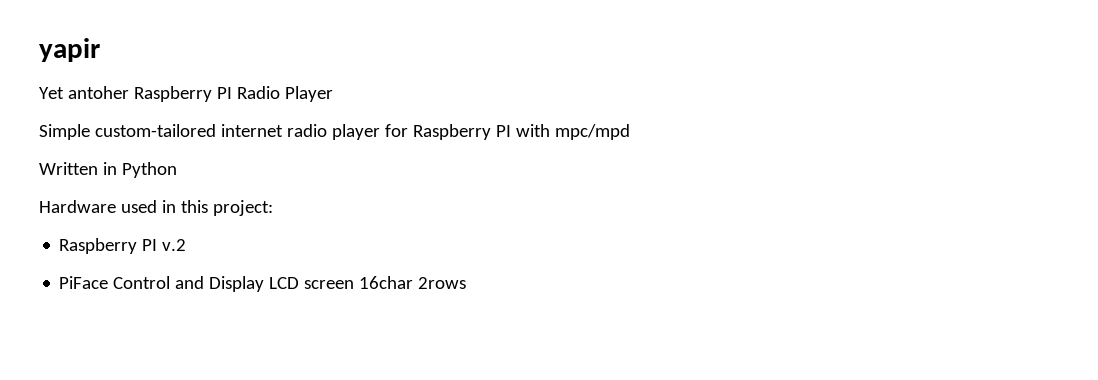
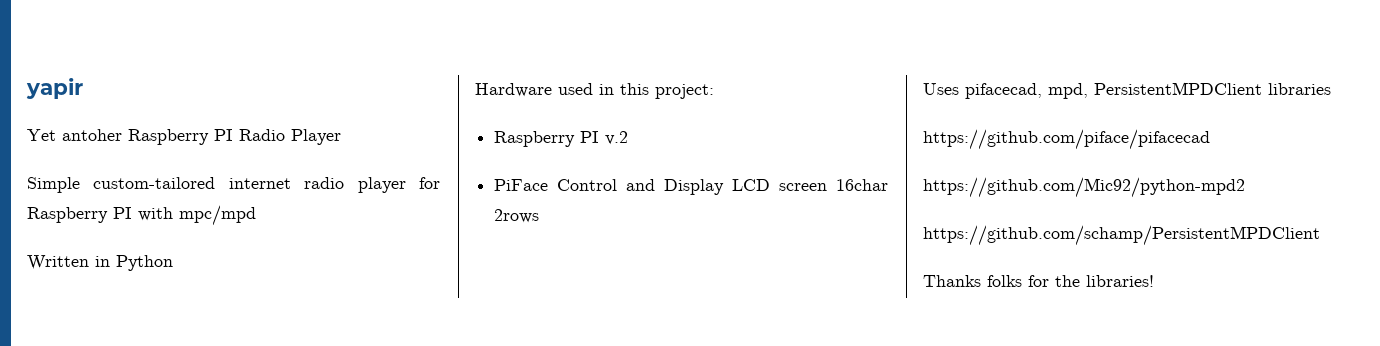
(467, 283) none -> [923,82,1331,99] [923,129,1210,150] [923,177,1245,198] [923,225,1320,246] [923,275,1154,287] // Uses pifacecad, mpd, PersistentMPDClient libraries // https://github.com/piface/pifacecad // https://github.com/Mic92/python-mpd2 // https://github.com/schamp/PersistentMPDClient // Thanks folks for the libraries!

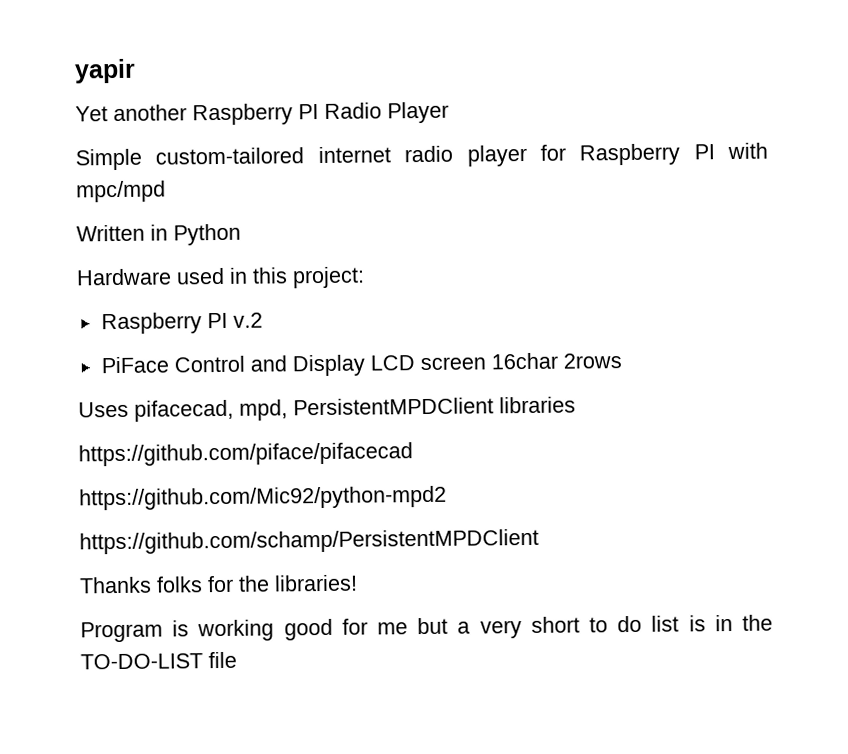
[62,129,122,141] antoher -> [113,104,187,122] another
(1154, 281) none -> [80,614,774,643] [80,651,237,670] // Program is working good for me but a very short to do list is in the TO-DO-LIST file

